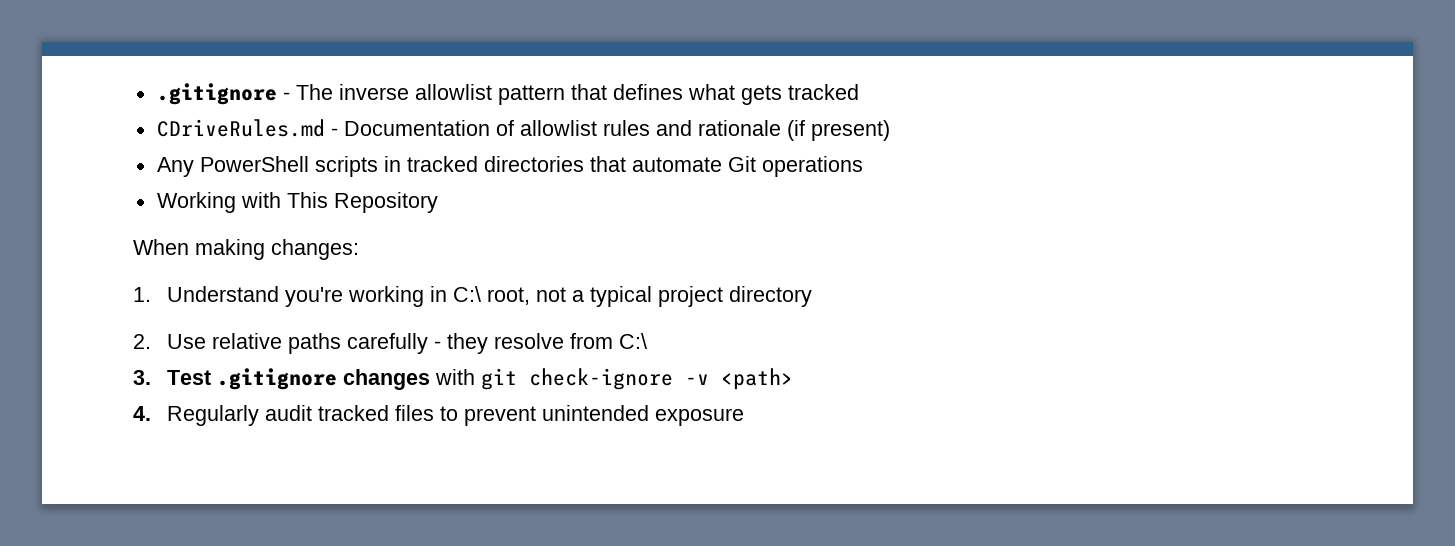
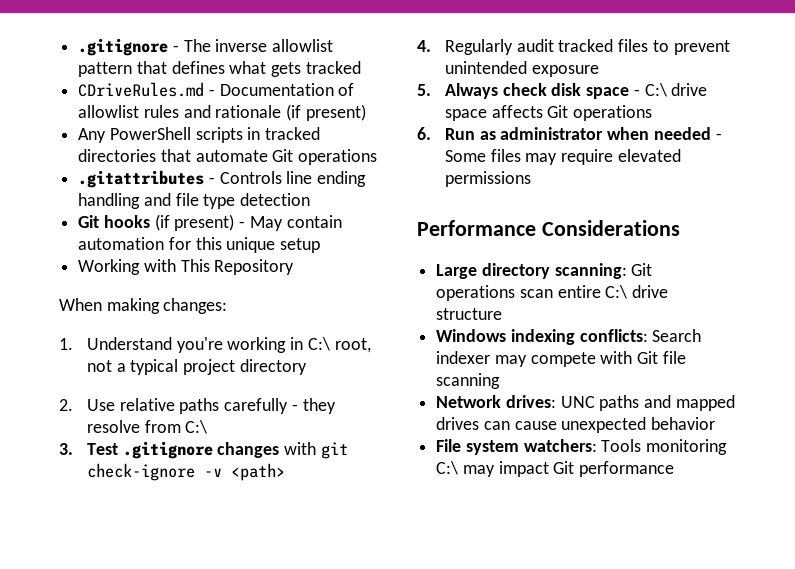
(863, 166) none -> [78,170,367,188] [78,193,311,209] [78,214,342,231] [78,237,321,253] // .gitattributes - Controls line ending handling and file type detection // Git hooks (if present) - May contain automation for this unique setup
(744, 417) none -> [417,83,708,99] [444,105,653,121] [417,127,722,140] [444,149,681,165] [444,171,531,187] [417,220,680,236] [436,263,653,279] [436,285,669,301] [436,308,503,320] [436,329,702,345] [436,351,686,367] [436,373,501,389] [436,395,735,411] [436,417,716,433] [436,439,728,455] [436,461,675,477] // 5. Always check disk space - C:\ drive space affects Git operations // 6. Run as administrator when needed - Some files may require elevated permissions // Performance Considerations // Large directory scanning: Git operations scan entire C:\ drive structure // Windows indexing conflicts: Search indexer may compete with Git file scanning // Network drives: UNC paths and mapped drives can cause unexpected behavior // File system watchers: Tools monitoring C:\ may impact Git performance

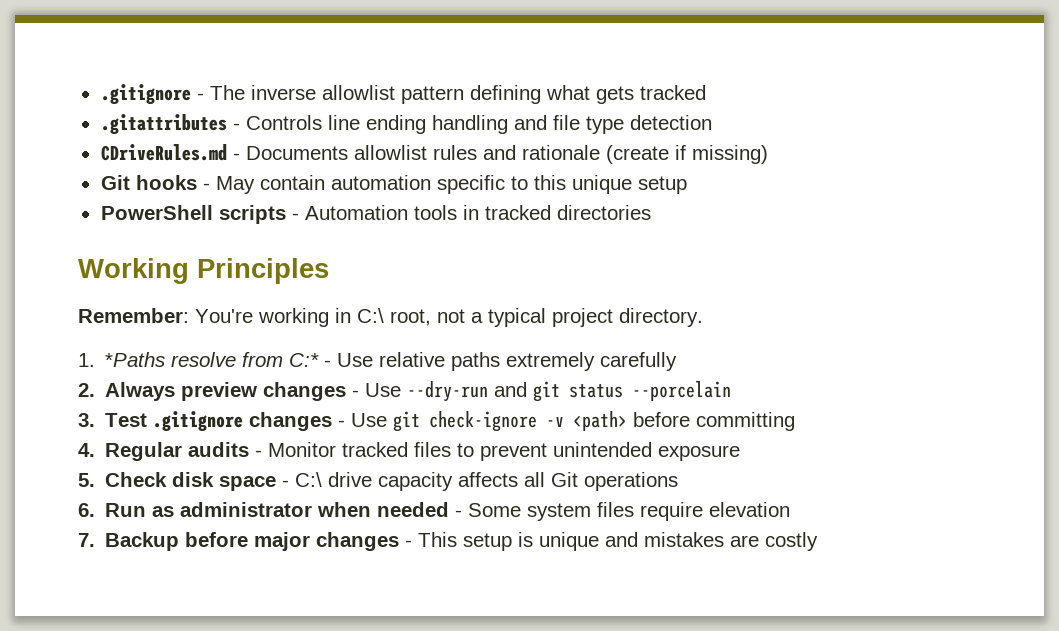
[136,61,225,74] that defines -> [469,85,541,104] defining
[78,82,355,97] [78,104,366,121] [78,127,321,143] [78,149,378,165] // CDriveRules.md - Documentation of allowlist rules and rationale (if present) // Any PowerShell scripts in tracked directories that automate Git operations -> (706, 92) none
(311, 199) none -> [100,144,768,164] // CDriveRules.md - Documents allowlist rules and rationale (create if missing)
[154,214,235,231] (if present) -> (197, 182) none
[168,237,191,250] for -> [436,175,528,194] specific to
[78,259,295,275] [59,298,228,314] [59,337,223,353] Working with This Repository // When making changes: // 1. Understand you're -> [100,205,651,224] [78,258,329,284] [78,308,253,323] PowerShell scripts - Automation tools in tracked directories // Working Principles // Remember: You're
[239,359,307,375] [59,399,73,411] directory // 2. -> [619,308,703,327] [78,352,332,367] directory. // 1. *Paths resolve from C:* -
(220, 406) none -> [506,352,596,371] extremely
[291,398,336,414] [86,420,208,434] - they resolve from C:\ -> [78,381,732,402] // 2. Always preview changes - Use --dry-run and git status --porcelain
[284,442,317,455] with -> [338,413,388,427] - Use
(285, 472) none -> [633,412,796,431] before committing
[444,39,554,55] Regularly audit -> [105,442,337,461] Regular audits - Monitor
[444,83,547,99] Always check -> [105,472,168,487] Check
[444,105,543,121] space affects -> [378,472,546,491] capacity affects all
[490,149,681,165] [444,171,531,187] [417,220,680,236] [436,263,653,279] [436,285,669,301] [436,308,503,320] [436,329,702,345] [436,351,686,367] [436,373,501,389] [436,395,735,411] [436,417,716,433] [436,439,728,455] [436,461,675,477] files may require elevated permissions // Performance Considerations // Large directory scanning: Git operations scan entire C:\ drive structure // Windows indexing conflicts: Search indexer may compete with Git file scanning // Network drives: UNC paths and mapped drives can cause unexpected behavior // File system watchers: Tools monitoring C:\ may impact Git performance -> [527,502,791,521] [78,532,819,551] system files require elevation // 7. Backup before major changes - This setup is unique and mistakes are costly

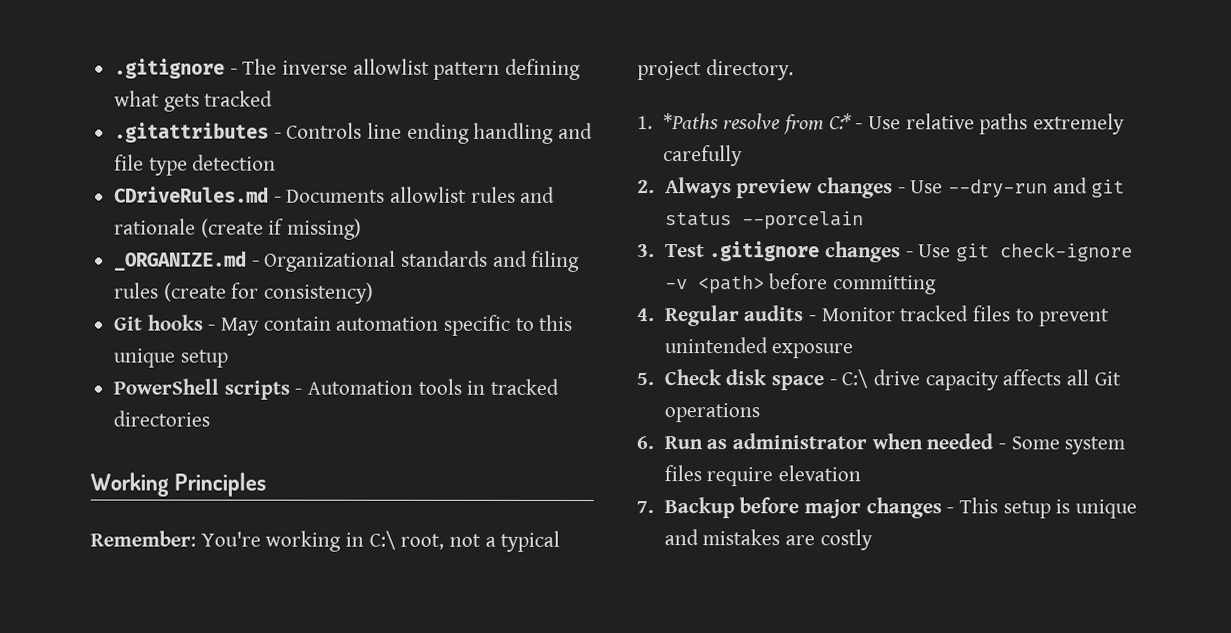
(768, 154) none -> [114,250,581,272] [114,282,375,304] // _ORGANIZE.md - Organizational standards and filing rules (create for consistency)

